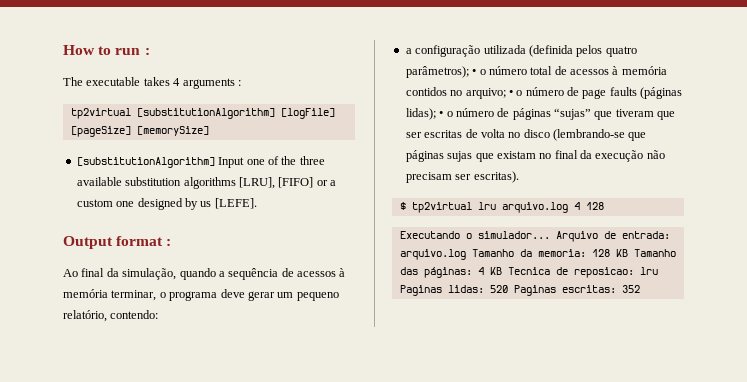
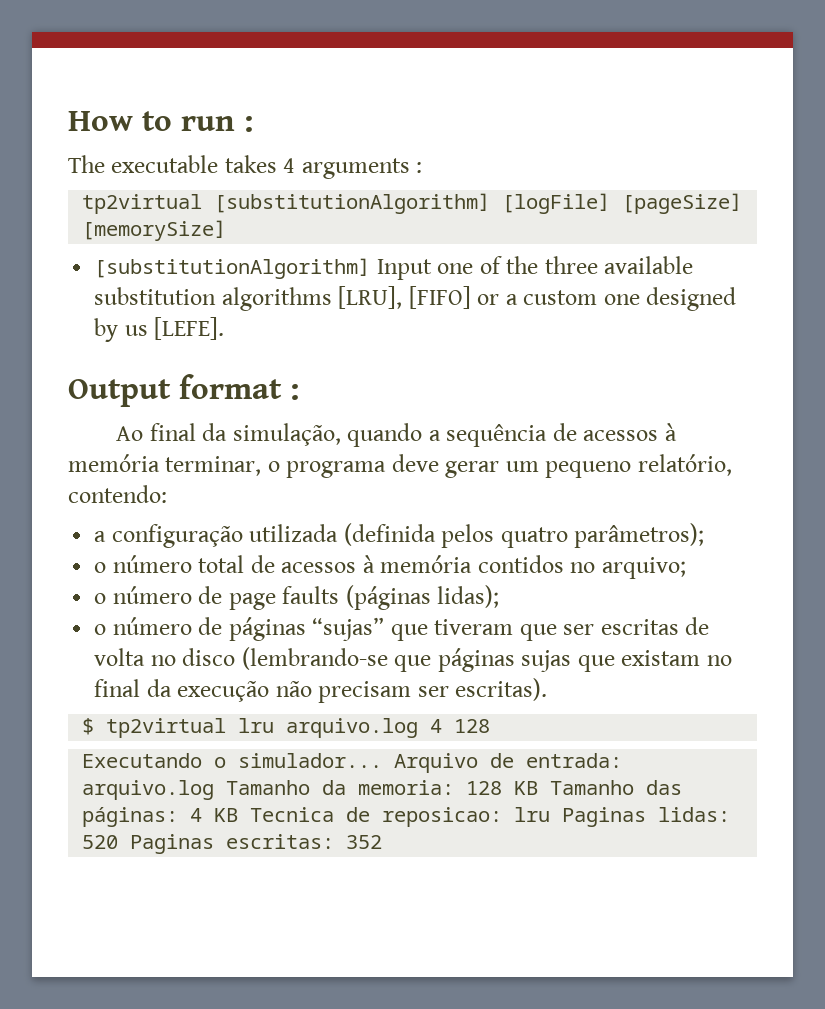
[472,69,477,75] • -> (705, 535) //
[508,90,513,96] • -> (686, 568) //
[439,111,444,117] • -> (500, 596) //

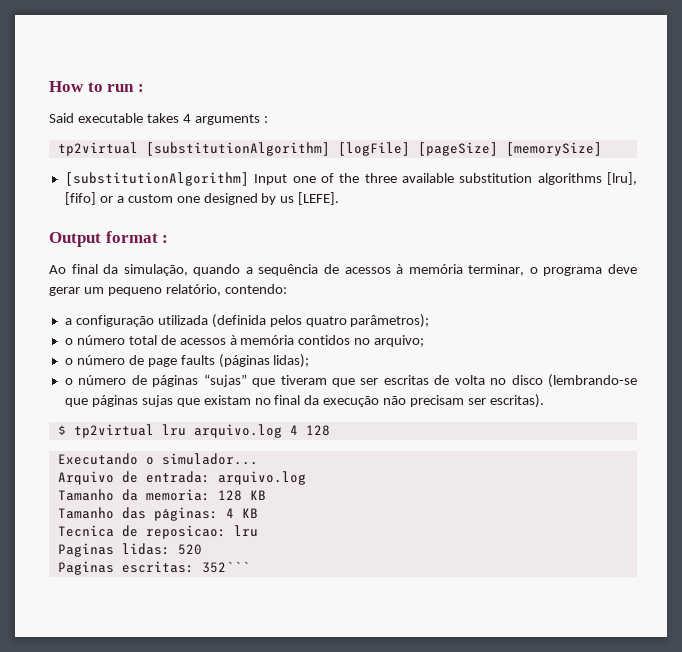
[68,155,105,173] The -> [49,113,74,123] Said
[338,286,471,309] [LRU], [FIFO] -> [607,172,637,185] [64,192,96,205] [lru], [fifo]
(383, 760) none -> (258, 459) //
(215, 790) none -> (306, 478) //
(539, 788) none -> (266, 495) //
(239, 815) none -> (258, 513) //
(551, 814) none -> (258, 531) //
(119, 842) none -> (202, 549) //
[346,835,383,849] 352 -> [201,561,250,573] 352```

